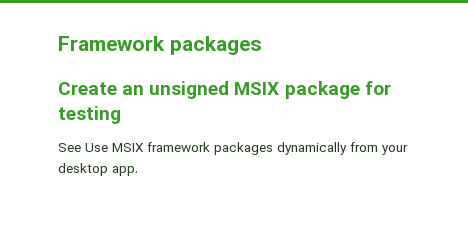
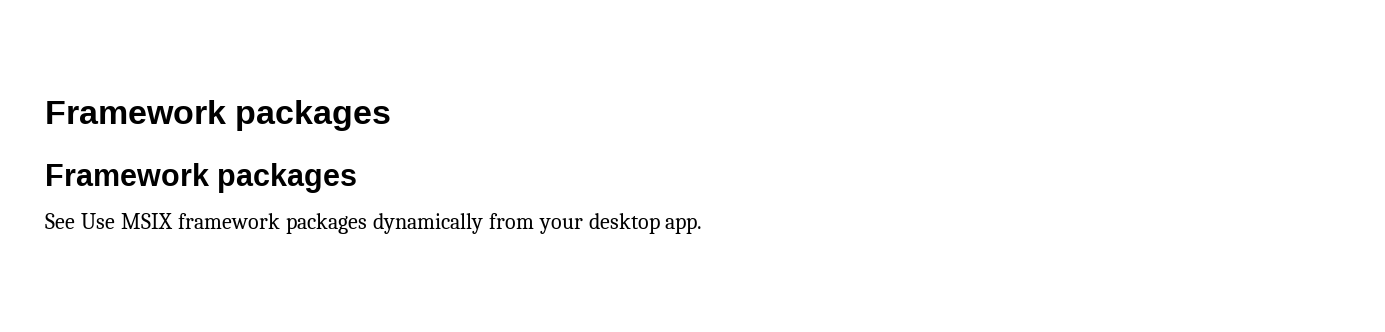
[58,36,262,55] [58,81,391,99] [58,106,121,124] Framework packages // Create an unsigned MSIX package for testing -> [45,100,392,131] [45,163,358,193] Framework packages // Framework packages

